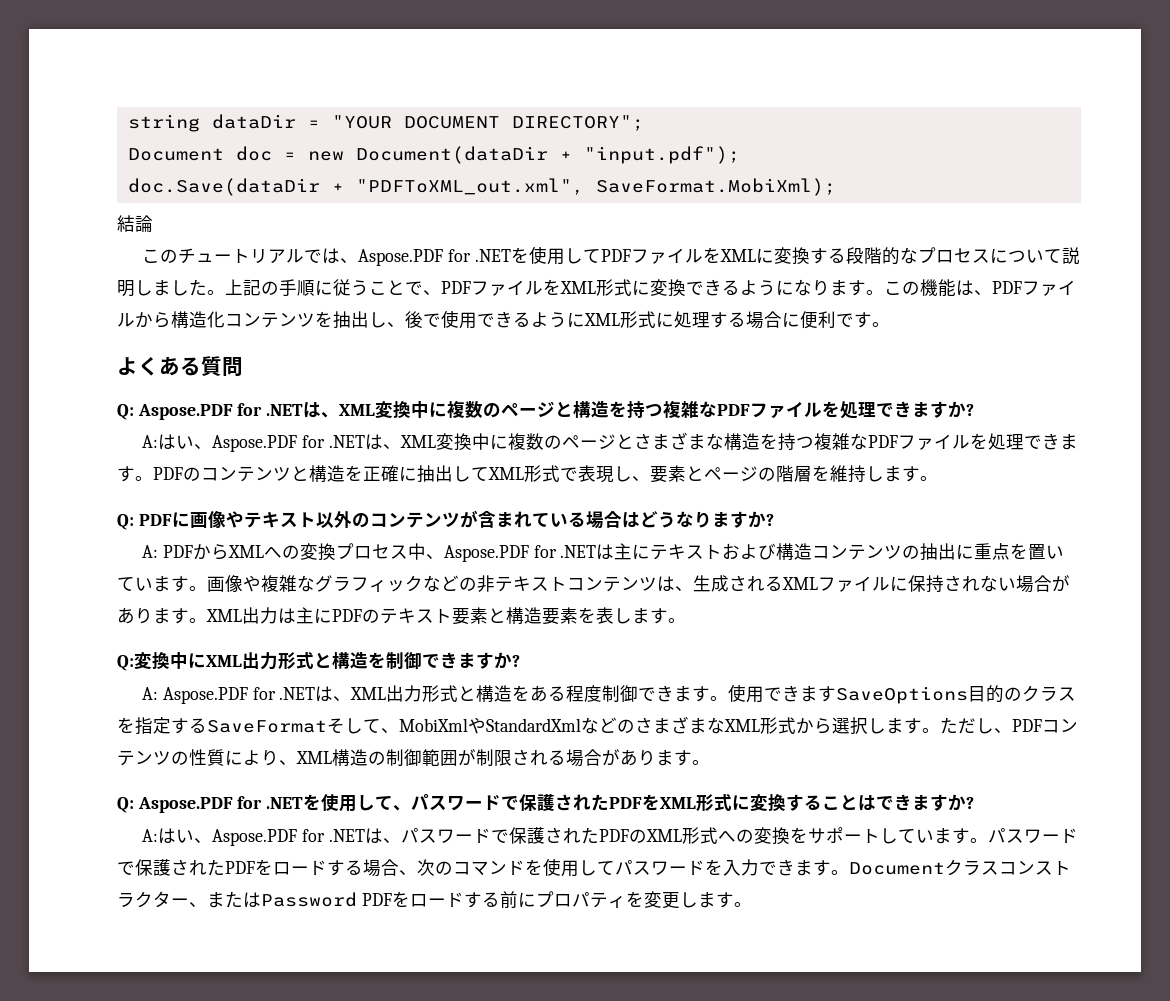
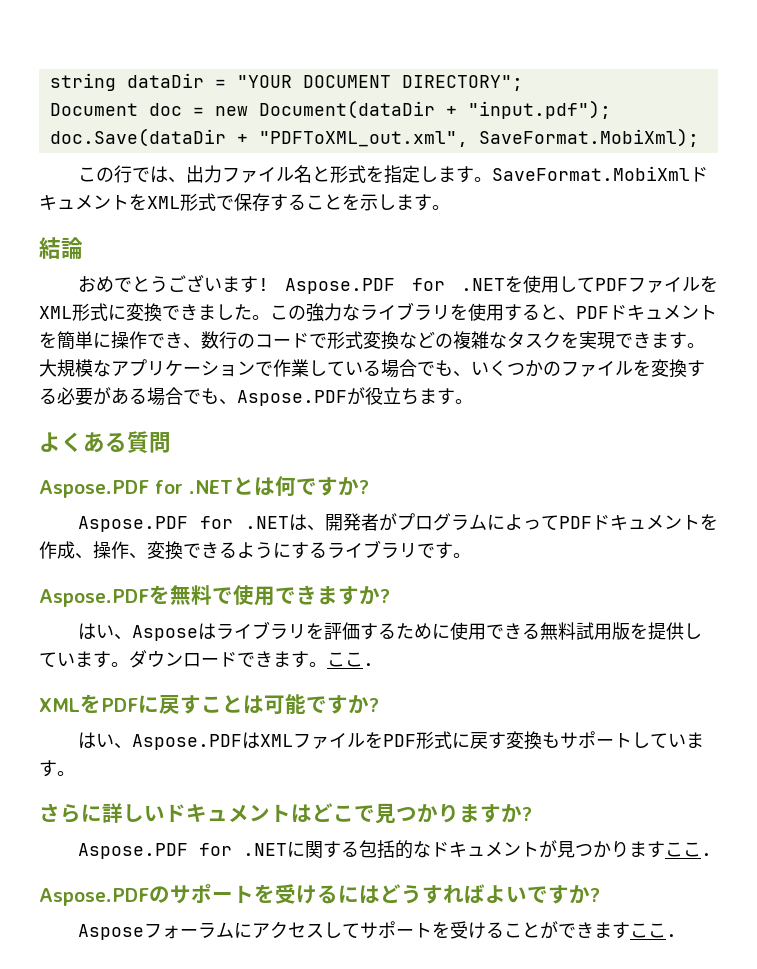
[117,215,153,232] [142,248,359,264] 結論 // このチュートリアルでは、 -> [77,165,708,184] [39,193,450,211] [39,237,83,259] [77,274,269,293] この行では、出力ファイル名と形式を指定します。SaveFormat.MobiXmlドキュメントをXML形式で保存することを示します。 // 結論 // おめでとうございます!
[755,247,1080,265] [117,279,1076,297] [117,310,890,329] [117,356,243,376] [117,400,975,420] [142,432,1078,452] [117,465,938,483] [117,510,774,530] [142,543,1065,562] [117,575,1070,593] [117,607,686,625] [117,652,520,671] [142,684,1077,704] [117,716,1078,735] [117,749,710,767] [117,794,975,813] [142,827,808,846] に変換する段階的なプロセスについて説明しました。上記の手順に従うことで、PDFファイルをXML形式に変換できるようになります。この機能は、PDFファイルから構造化コンテンツを抽出し、後で使用できるようにXML形式に処理する場合に便利です。 // よくある質問 // Q: Aspose.PDF for .NETは、XML変換中に複数のページと構造を持つ複雑なPDFファイルを処理できますか? // A:はい、Aspose.PDF for .NETは、XML変換中に複数のページとさまざまな構造を持つ複雑なPDFファイルを処理できます。PDFのコンテンツと構造を正確に抽出してXML形式で表現し、要素とページの階層を維持します。 // Q: PDFに画像やテキスト以外のコンテンツが含まれている場合はどうなりますか? // A: PDFからXMLへの変換プロセス中、Aspose.PDF for .NETは主にテキストおよび構造コンテンツの抽出に重点を置いています。画像や複雑なグラフィックなどの非テキストコンテンツは、生成されるXMLファイルに保持されない場合があります。XML出力は主にPDFのテキスト要素と構造要素を表します。 // Q:変換中にXML出力形式と構造を制御できますか? // A: Aspose.PDF for .NETは、XML出力形式と構造をある程度制御できます。使用できますSaveOptions目的のクラスを指定するSaveFormatそして、MobiXmlやStandardXmlなどのさまざまなXML形式から選択します。ただし、PDFコンテンツの性質により、XML構造の制御範囲が制限される場合があります。 // Q: Aspose.PDF for .NETを使用して、パスワードで保護されたPDFをXML形式に変換することはできますか? // A:はい、Aspose.PDF for .NETは、パスワードで保護されたPDFのXML形式への変換を -> [72,302,717,322] [39,331,705,350] [39,359,705,378] [39,387,473,406] [39,431,171,453] [39,476,369,498] [77,513,718,532] [39,540,471,560] [39,585,390,607] [77,621,702,641] [39,650,374,668] [39,694,379,714] [77,731,560,750] 形式に変換できました。この強力なライブラリを使用すると、PDFドキュメントを簡単に操作でき、数行のコードで形式変換などの複雑なタスクを実現できます。大規模なアプリケーションで作業している場合でも、いくつかのファイルを変換する必要がある場合でも、Aspose.PDFが役立ちます。 // よくある質問 // Aspose.PDF for .NETとは何ですか? // Aspose.PDF for .NETは、開発者がプログラムによってPDFドキュメントを作成、操作、変換できるようにするライブラリです。 // Aspose.PDFを無料で使用できますか? // はい、Asposeはライブラリを評価するために使用できる無料試用版を提供しています。ダウンロードできます。ここ. // XMLをPDFに戻すことは可能ですか? // はい、Aspose.PDFはXMLファイルをPDF形式に戻す変換も
[987,828,1078,843] [117,858,1071,877] [117,891,752,909] パスワードで保護されたPDFをロードする場合、次のコマンドを使用してパスワードを入力できます。Documentクラスコンストラクター、またはPassword PDFをロードする前にプロパティを変更します。 -> [39,803,532,824] [77,840,712,859] [39,884,600,906] [77,921,677,940] // さらに詳しいドキュメントはどこで見つかりますか? // Aspose.PDF for .NETに関する包括的なドキュメントが見つかりますここ. // Aspose.PDFのサポートを受けるにはどうすればよいですか? // Asposeフォーラムにアクセスしてサポートを受けることができますここ.

